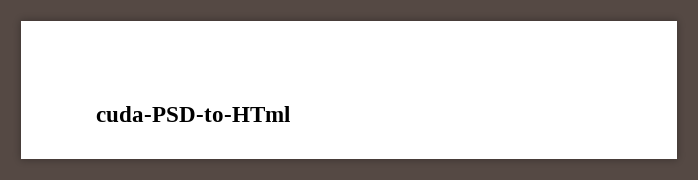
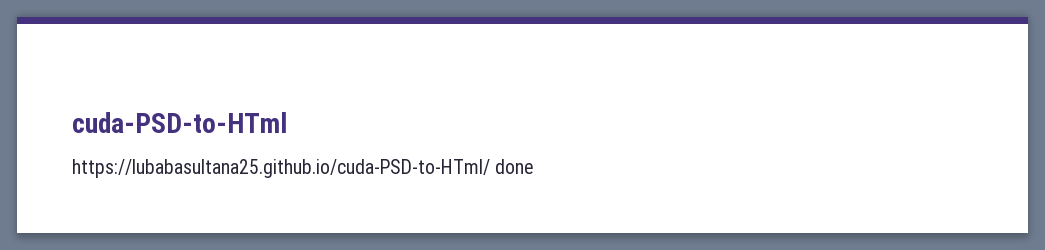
(290, 114) none -> [72,159,534,178] // https://lubabasultana25.github.io/cuda-PSD-to-HTml/ done

